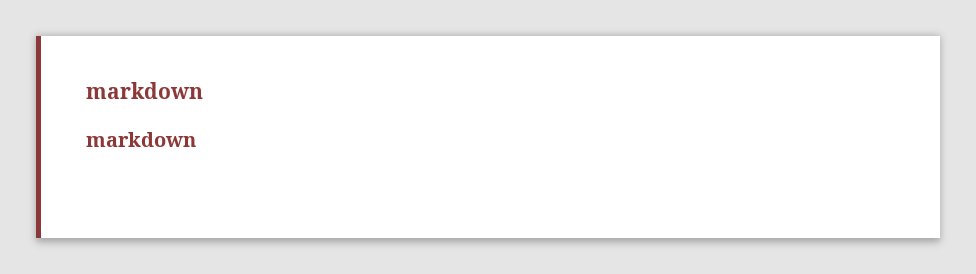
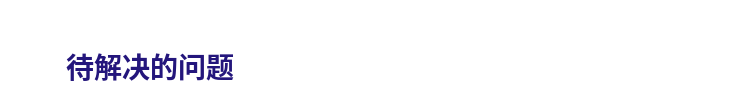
[86,82,203,99] [86,132,196,147] markdown // markdown -> [66,53,234,81] 待解决的问题

